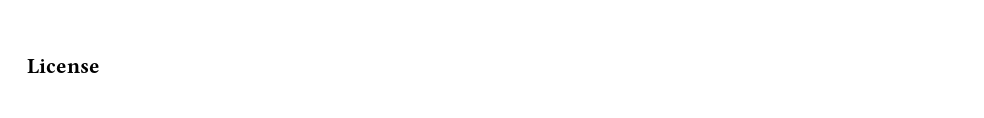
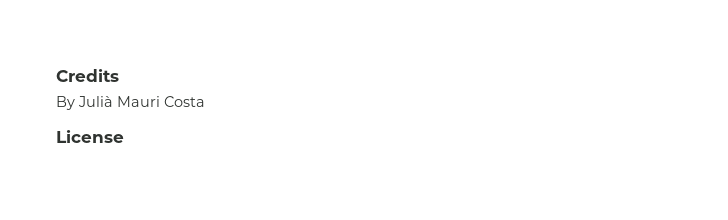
(27, 66) none -> [56,69,119,82] [56,96,205,110] Credits // By Julià Mauri Costa //

